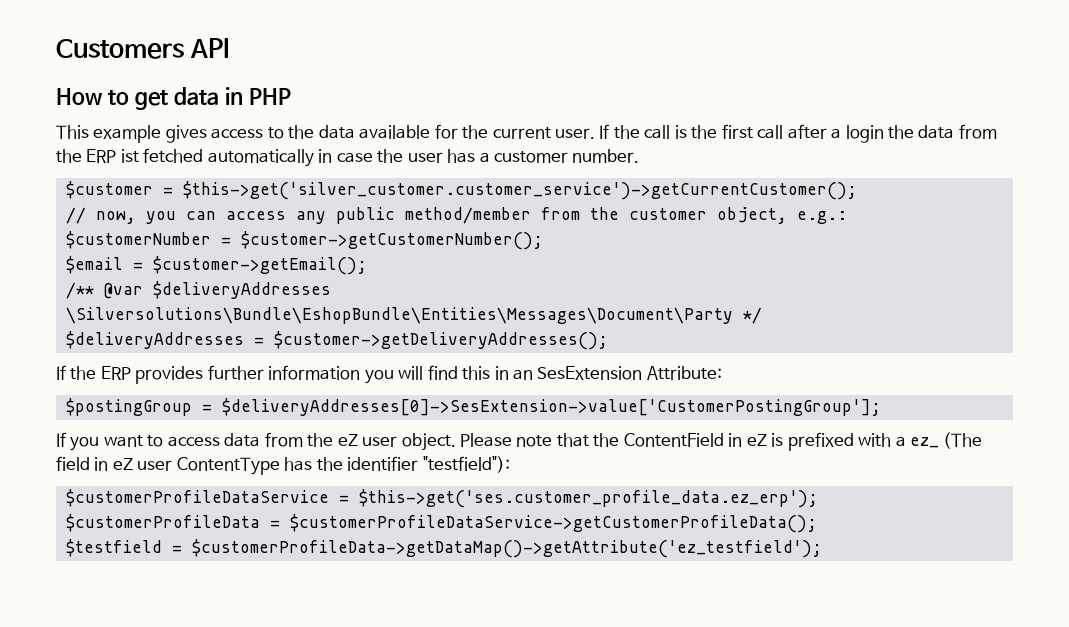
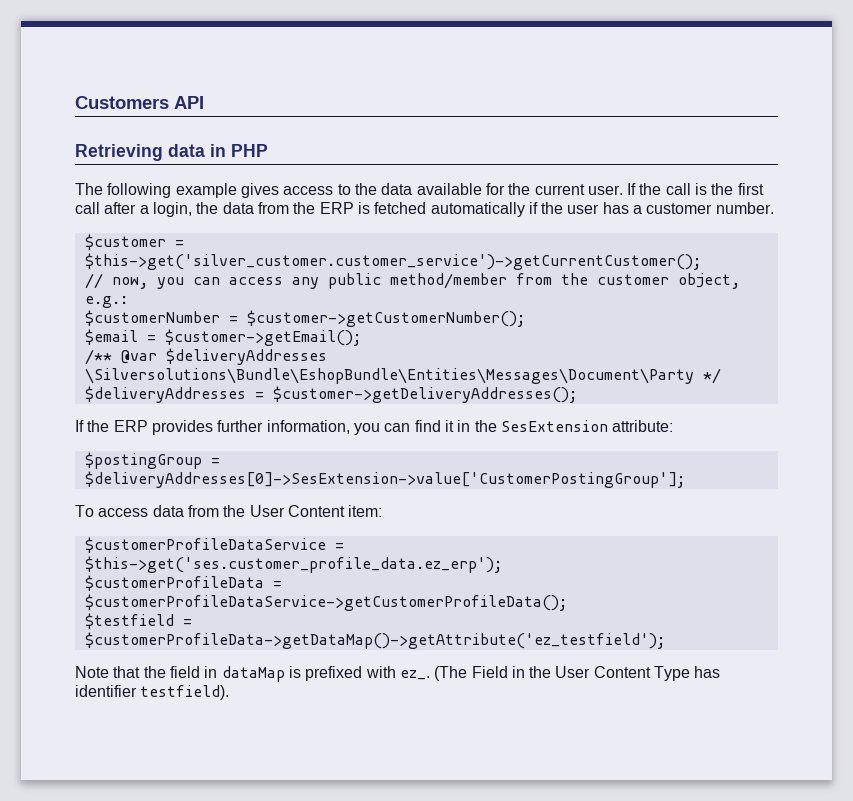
[56,88,168,110] How to get -> [75,144,163,161] Retrieving
[56,125,89,139] This -> [75,183,172,198] The following
[845,125,884,143] login -> [152,202,192,217] login,
[120,149,139,163] ist -> [357,202,370,214] is
[318,149,373,163] in case -> [528,202,538,214] if
[268,365,722,384] [65,398,881,416] [56,432,983,451] [56,456,510,475] information you will find this in an SesExtension Attribute: // $postingGroup = $deliveryAddresses[0]->SesExtension->value['CustomerPostingGroup']; // If you want to access data from the eZ user object. Please note that the ContentField in eZ is prefixed with a ez_ (The field in eZ user ContentType has the identifier "testfield"): -> [266,420,674,435] [84,452,220,469] [84,471,685,488] [75,505,383,517] information, you can find it in the SesExtension attribute: // $postingGroup = $deliveryAddresses[0]->SesExtension->value['CustomerPostingGroup']; // To access data from the User Content item:
(822, 548) none -> [75,666,721,682] [75,685,230,700] // Note that the field in dataMap is prefixed with ez_. (The Field in the User Content Type has identifier testfield).

